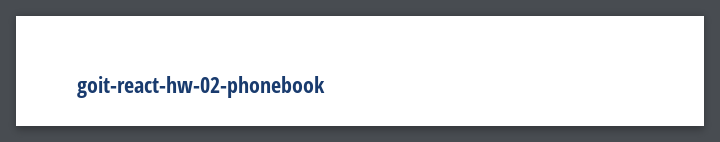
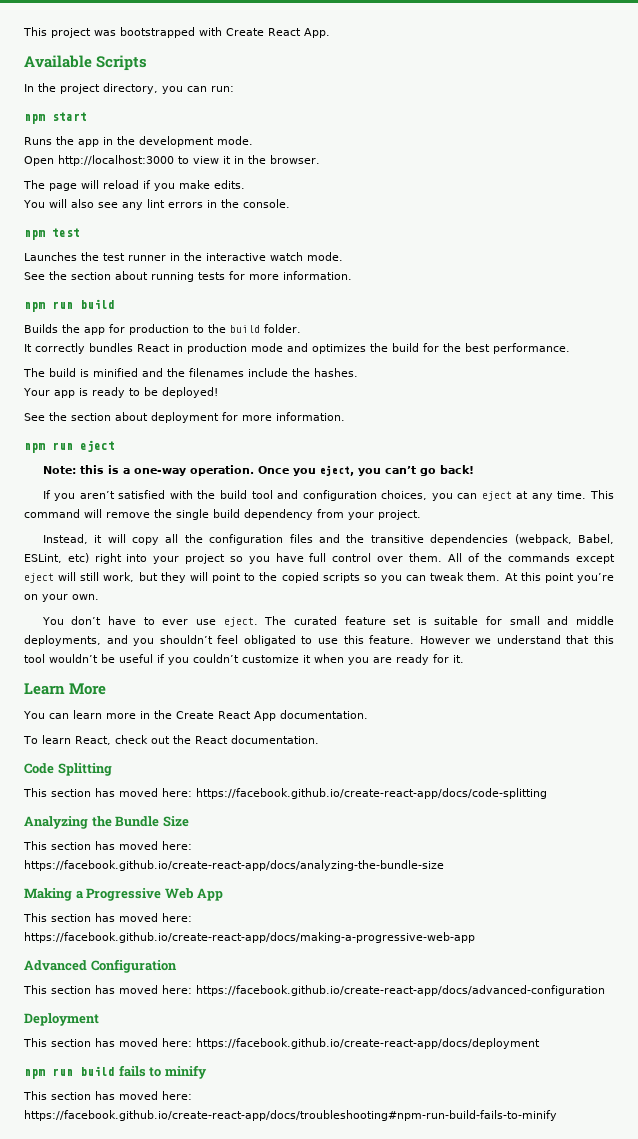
[77,76,325,98] goit-react-hw-02-phonebook -> [23,27,330,38] [24,55,148,71] [24,83,234,94] [24,112,87,124] [24,136,253,147] [24,155,320,166] [23,180,245,191] [23,199,290,210] [24,228,80,240] [24,252,343,261] [24,271,352,282] [24,299,115,312] [24,324,301,335] [24,343,570,354] [23,368,358,377] [23,387,218,398] [24,412,345,423] [24,440,115,453] [42,465,474,476] [42,490,614,501] [24,509,421,520] [42,534,614,545] [24,553,615,564] [24,572,614,583] [24,594,99,602] [41,616,614,627] [24,635,614,646] [24,654,464,665] [24,683,107,695] [23,710,368,721] [23,735,319,745] [24,763,112,776] [23,788,547,799] [24,816,189,829] [23,841,192,850] [24,860,444,871] [24,888,224,901] [23,913,192,922] [24,932,475,943] [24,959,177,973] [23,985,605,996] [24,1013,99,1026] [23,1038,540,1049] [24,1065,207,1079] [23,1091,192,1100] [24,1110,557,1121] This project was bootstrapped with Create React App. // Available Scripts // In the project directory, you can run: // npm start // Runs the app in the development mode. // Open http://localhost:3000 to view it in the browser. // The page will reload if you make edits. // You will also see any lint errors in the console. // npm test // Launches the test runner in the interactive watch mode. // See the section about running tests for more information. // npm run build // Builds the app for production to the build folder. // It correctly bundles React in production mode and optimizes the build for the best performance. // The build is minified and the filenames include the hashes. // Your app is ready to be deployed! // See the section about deployment for more information. // npm run eject // Note: this is a one-way operation. Once you eject, you can’t go back! // If you aren’t satisfied with the build tool and configuration choices, you can eject at any time. This command will remove the single build dependency from your project. // Instead, it will copy all the configuration files and the transitive dependencies (webpack, Babel, ESLint, etc) right into your project so you have full control over them. All of the commands except eject will still work, but they will point to the copied scripts so you can tweak them. At this point you’re on your own. // You don’t have to ever use eject. The curated feature set is suitable for small and middle deployments, and you shouldn’t feel obligated to use this feature. However we understand that this tool wouldn’t be useful if you couldn’t customize it when you are ready for it. // Learn More // You can learn more in the Create React App documentation. // To learn React, check out the React documentation. // Code Splitting // This section has moved here: https://facebook.github.io/create-react-app/docs/code-splitting // Analyzing the Bundle Size // This section has moved here: https://facebook.github.io/create-react-app/docs/analyzing-the-bundle-size // Making a Progressive Web App // This section has moved here: https://facebook.github.io/create-react-app/docs/making-a-progressive-web-app // Advanced Configuration // This section has moved here: https://facebook.github.io/create-react-app/docs/advanced-configuration // Deployment // This section has moved here: https://facebook.github.io/create-react-app/docs/deployment // npm run build fails to minify // This section has moved here: https://facebook.github.io/create-react-app/docs/troubleshooting#npm-run-build-fails-to-minify

